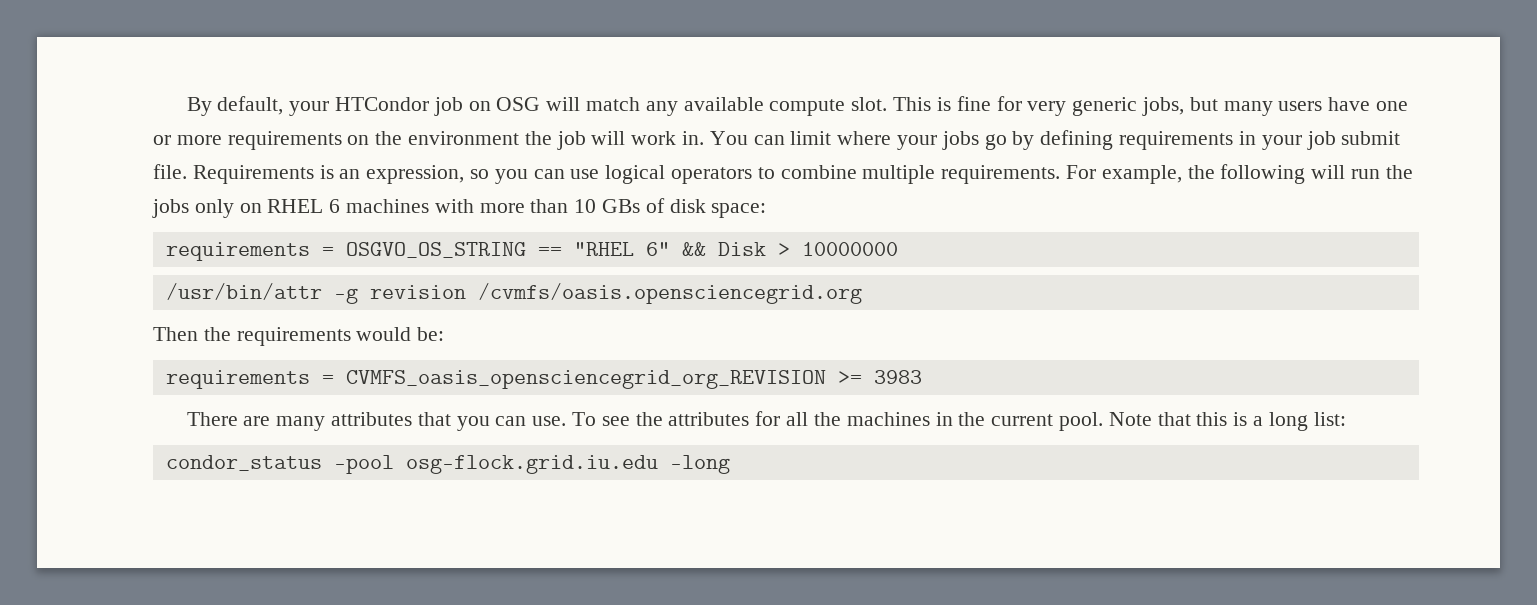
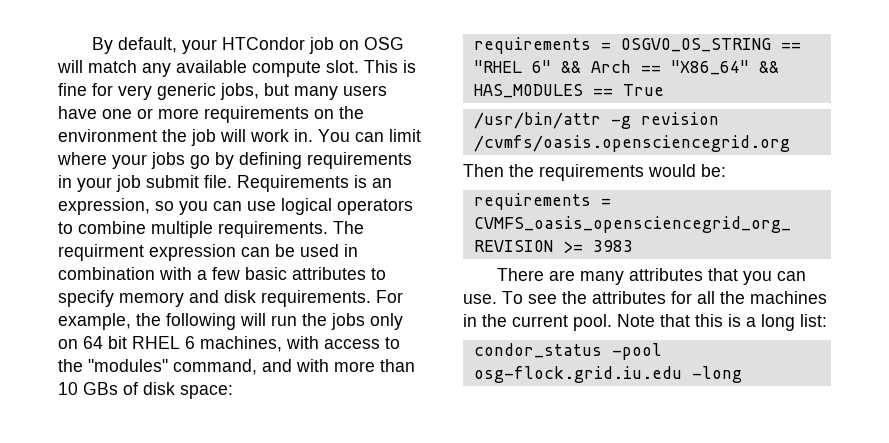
(1061, 174) none -> [333,221,364,234] [58,244,358,261] [58,267,386,280] [58,290,371,307] The requirment expression can be used in combination with a few basic attributes to specify memory and disk requirements.
[267,199,430,213] RHEL 6 machines -> [83,336,400,352] [58,359,292,375] 64 bit RHEL 6 machines, with access to the "modules" command, and
[717,242,898,256] Disk > 10000000 -> [590,60,779,75] [473,84,664,98] Arch == "X86_64" && HAS_MODULES == True

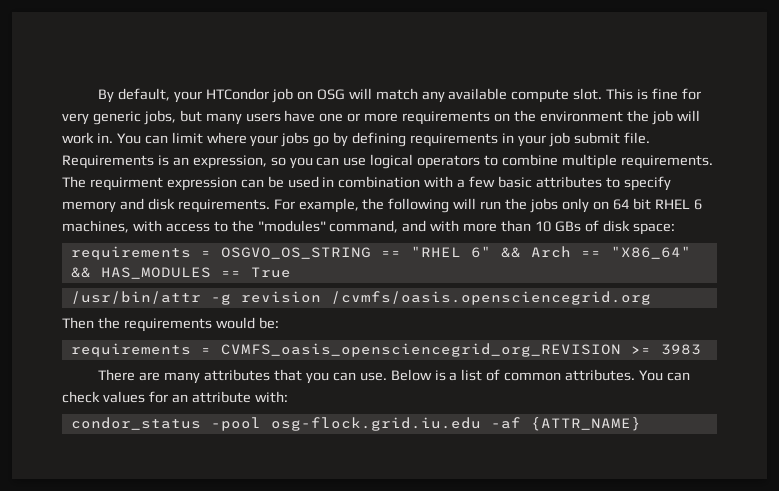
[502,291,827,304] [463,314,827,331] To see the attributes for all the machines in the current pool. Note that this is a long list: -> [390,369,690,381] [62,391,288,403] Below is a list of common attributes. You can check values for an attribute with:
[691,366,742,383] -long -> [490,417,641,431] -af {ATTR_NAME}

